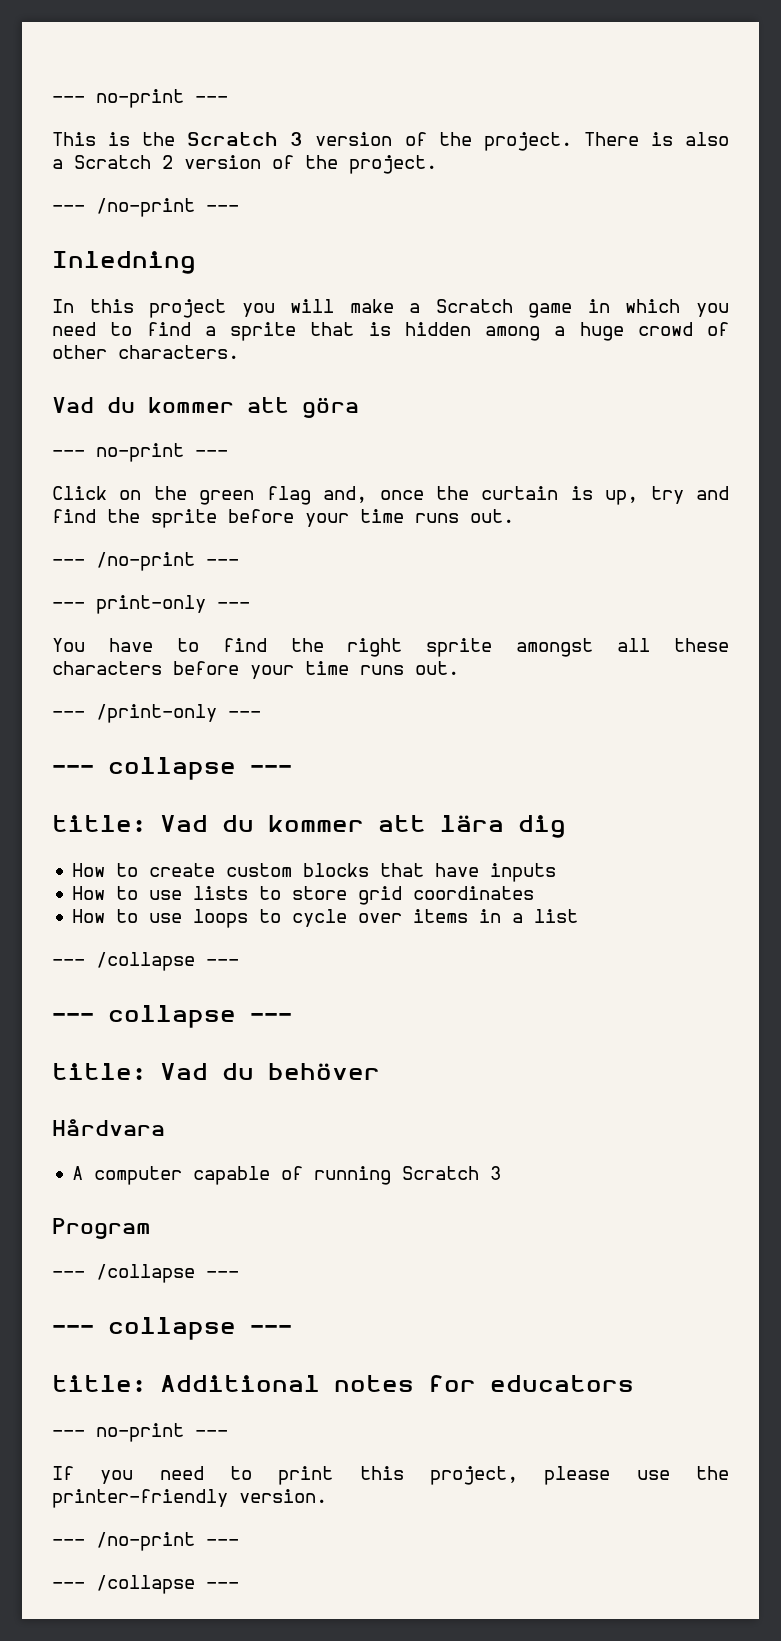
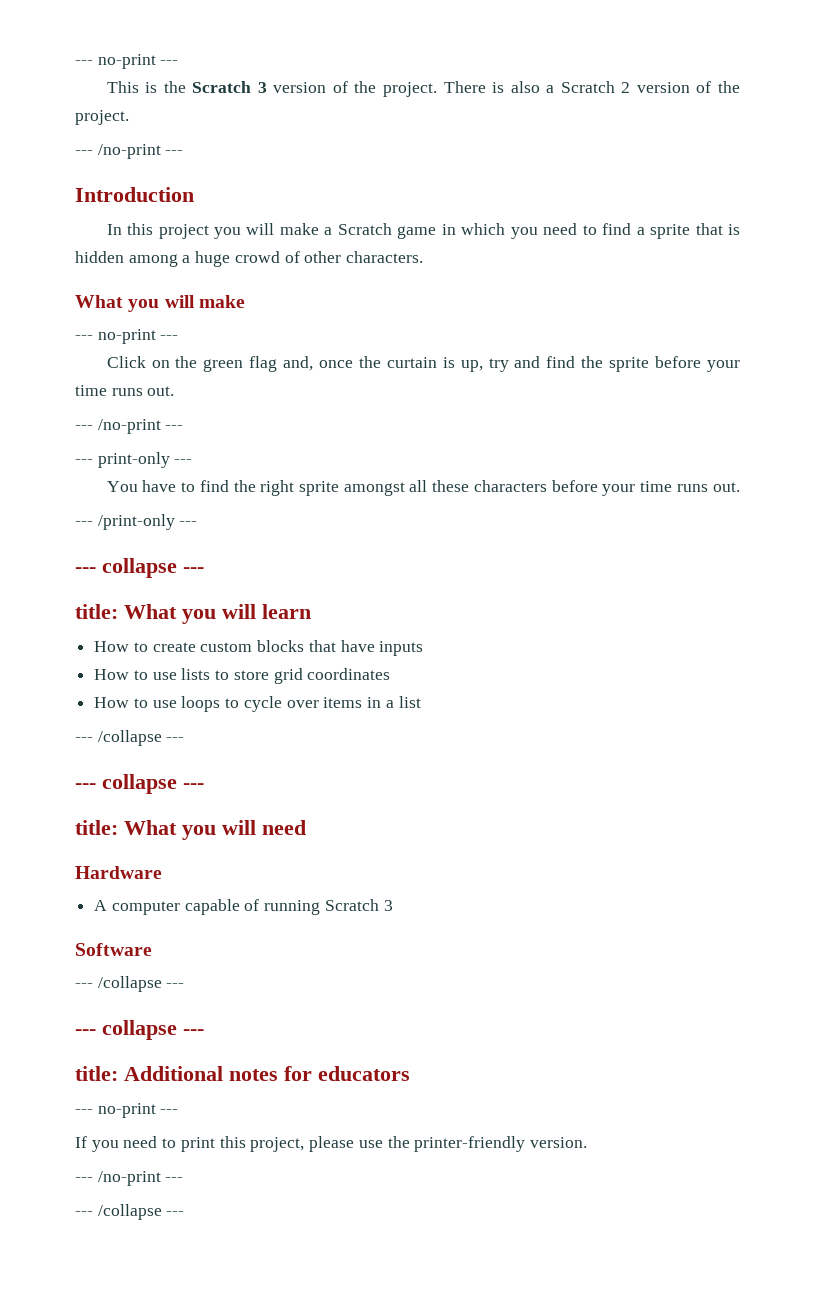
[52,251,196,274] Inledning -> [75,187,194,202] Introduction
[52,397,359,418] Vad du kommer att göra -> [75,295,245,312] What you will make
[160,815,566,838] Vad du kommer att lära dig -> [124,604,311,624] What you will learn
[160,1063,380,1080] [52,1119,165,1136] Vad du behöver // Hårdvara -> [124,820,306,840] [75,866,162,879] What you will need // Hardware
[52,1218,151,1239] Program -> [75,943,152,956] Software

